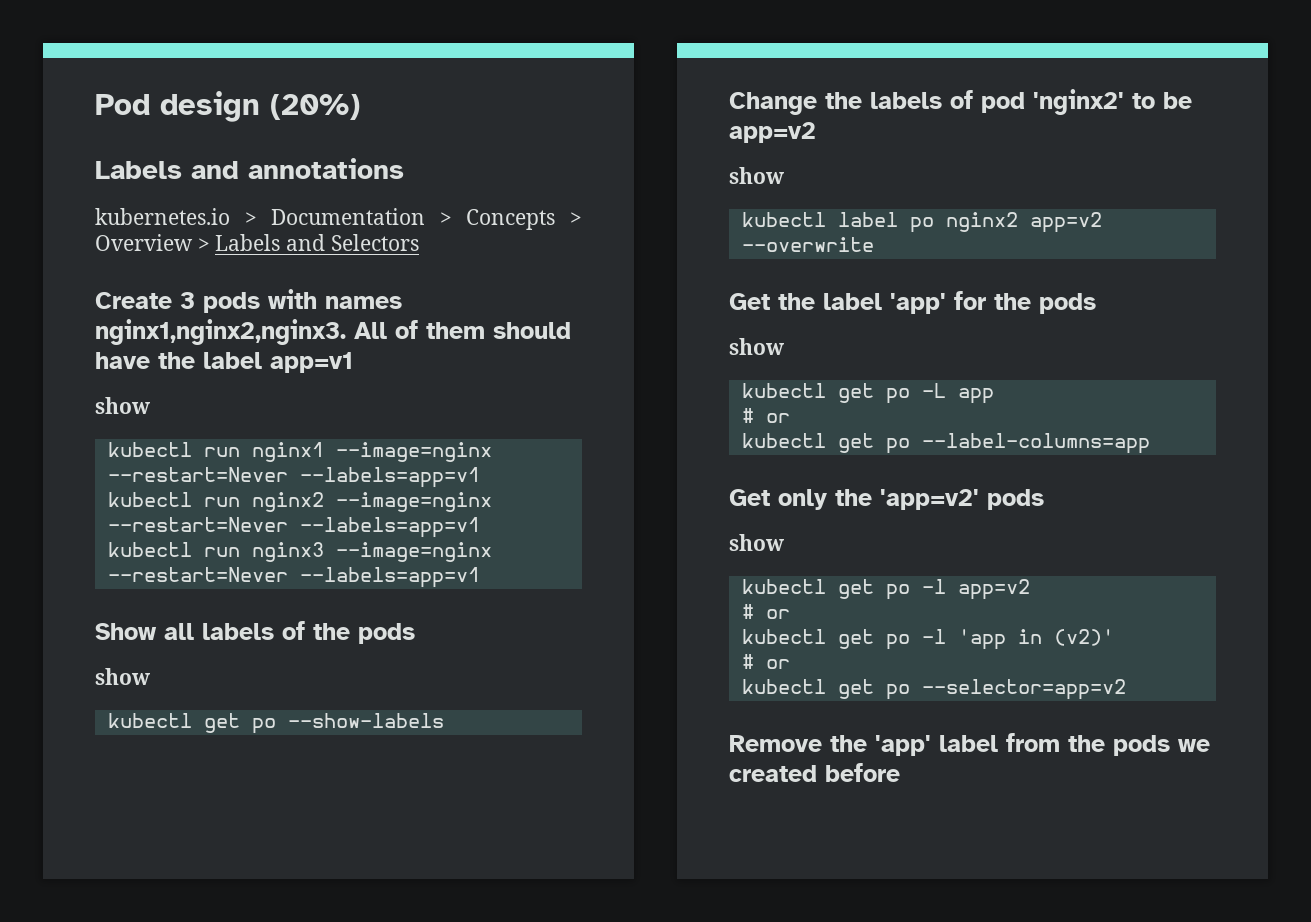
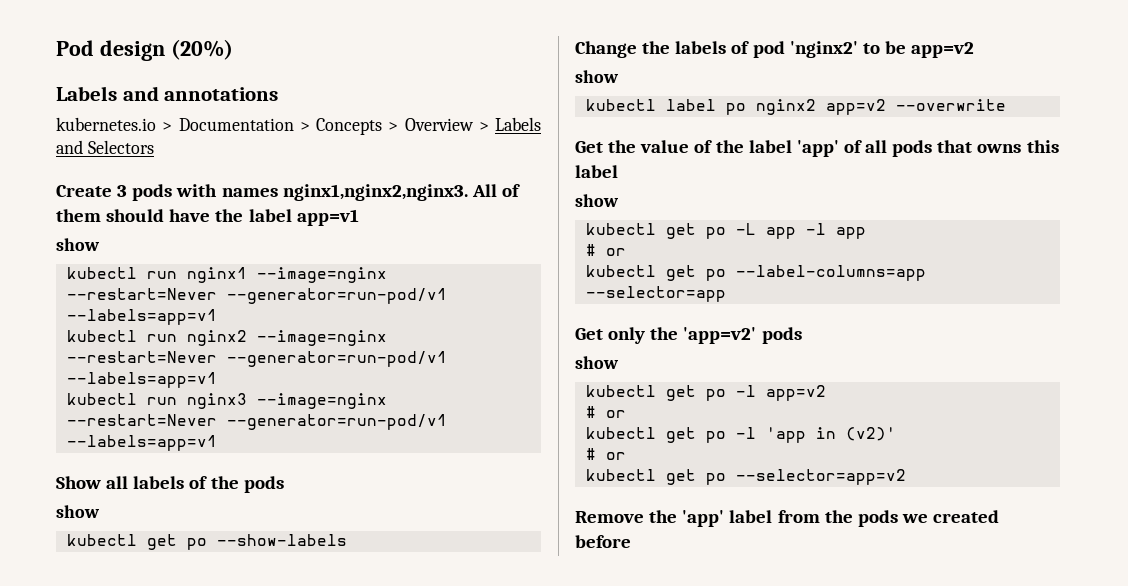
(288, 474) none -> [226,288,447,304] --generator=run-pod/v1
(288, 524) none -> [226,351,447,367] --generator=run-pod/v1
(288, 574) none -> [226,414,447,430] --generator=run-pod/v1
[823,291,1096,314] label 'app' for the pods -> [640,140,1059,157] [575,165,618,178] value of the label 'app' of all pods that owns this label
(994, 396) none -> [805,223,866,239] -l app
(1150, 443) none -> [585,286,726,302] --selector=app

